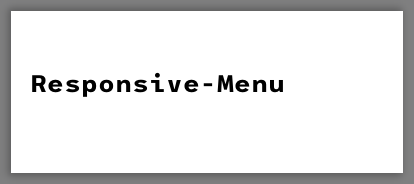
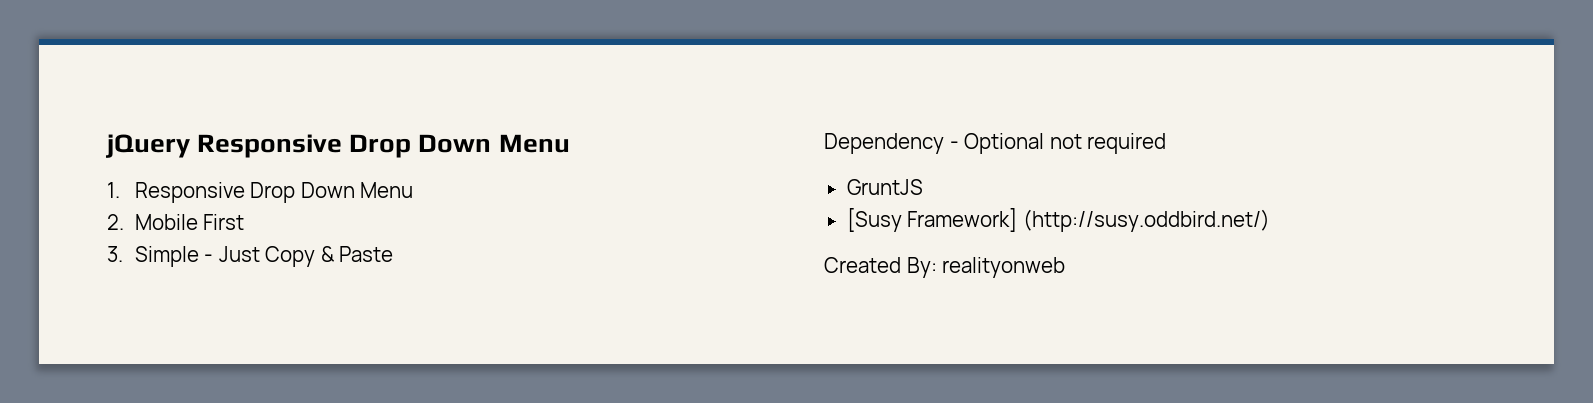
[30,72,285,97] Responsive-Menu -> [105,134,570,158] [107,182,414,203] [107,214,245,230] [107,246,394,267] [824,133,1167,154] [846,179,923,195] [846,208,1270,232] [824,257,1066,278] jQuery Responsive Drop Down Menu // 1. Responsive Drop Down Menu // 2. Mobile First // 3. Simple - Just Copy & Paste // Dependency - Optional not required // GruntJS // [Susy Framework] (http://susy.oddbird.net/) // Created By: realityonweb

